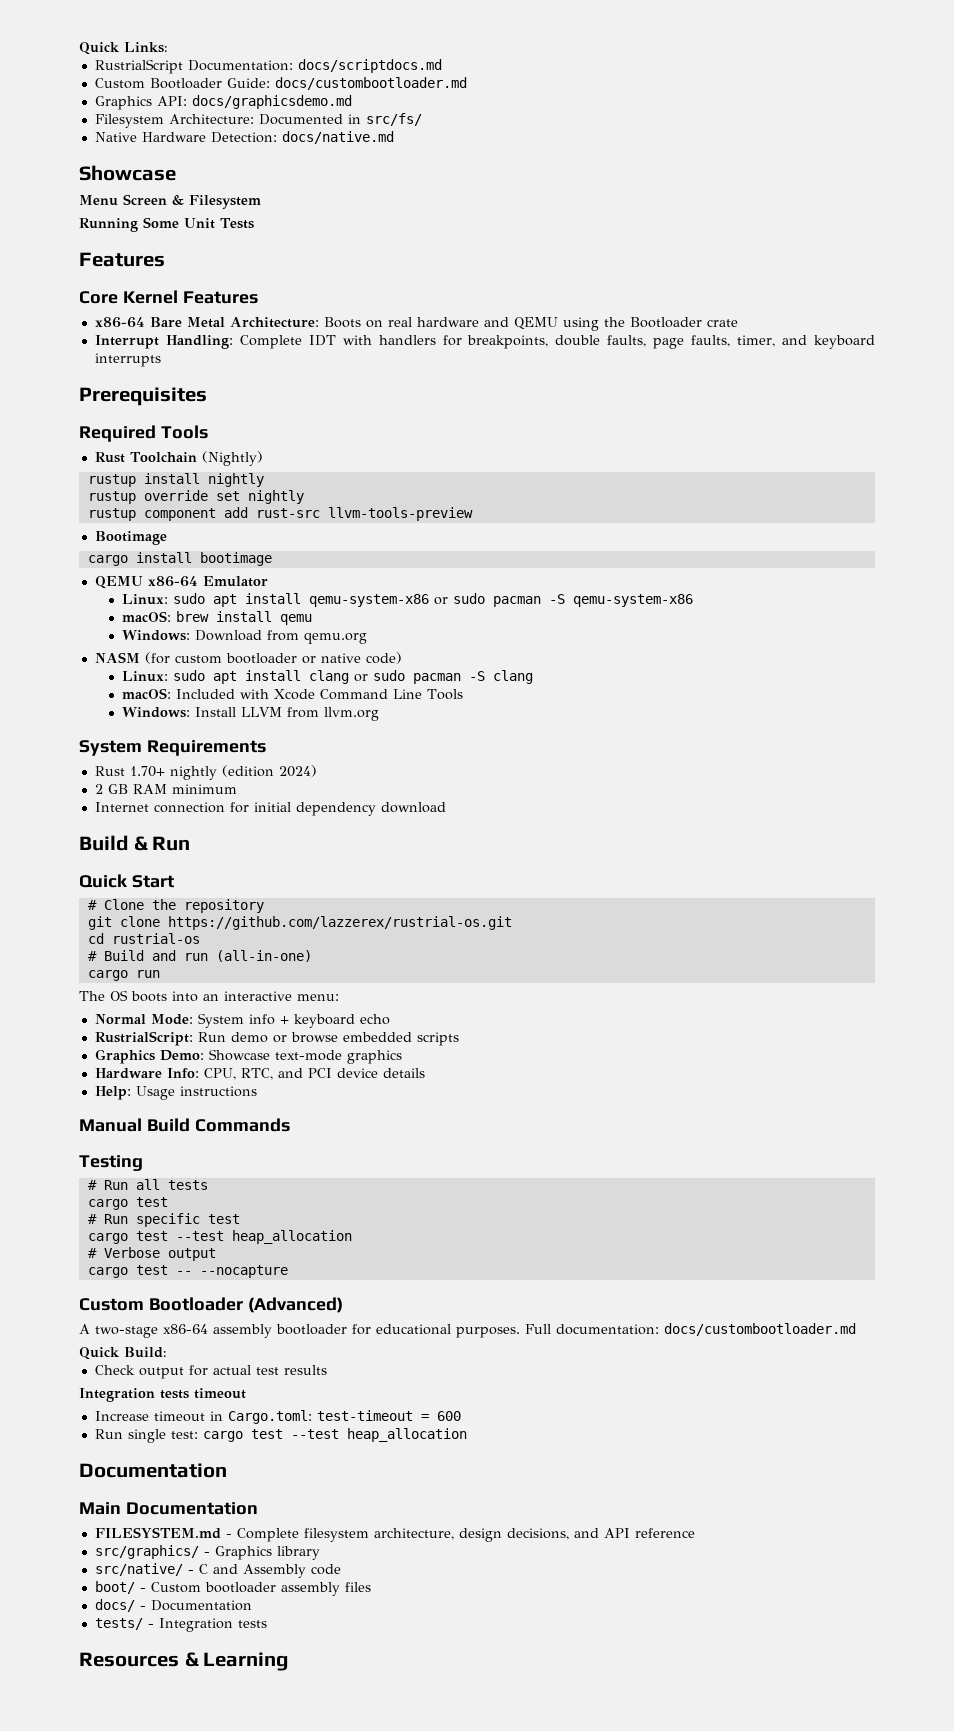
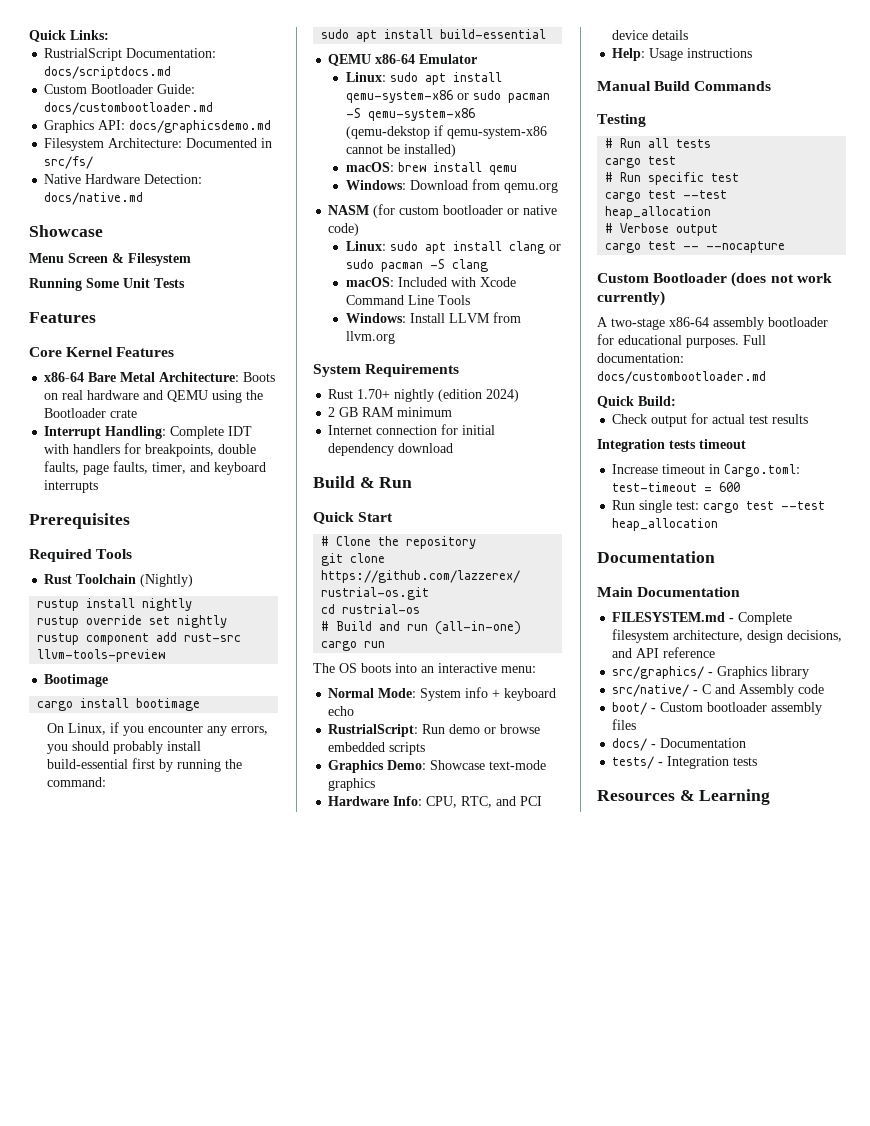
(272, 559) none -> [46,722,268,736] [46,741,201,754] [46,758,242,772] [46,777,106,787] [321,29,547,42] // On Linux, if you encounter any errors, you should probably install build-essential first by running the command: // sudo apt install build-essential
(693, 600) none -> [345,125,547,139] [345,144,456,157] (qemu-dekstop if qemu-system-x86 cannot be installed)
[247,1297,343,1313] (Advanced) -> [731,272,832,287] [597,291,665,306] (does not work currently)

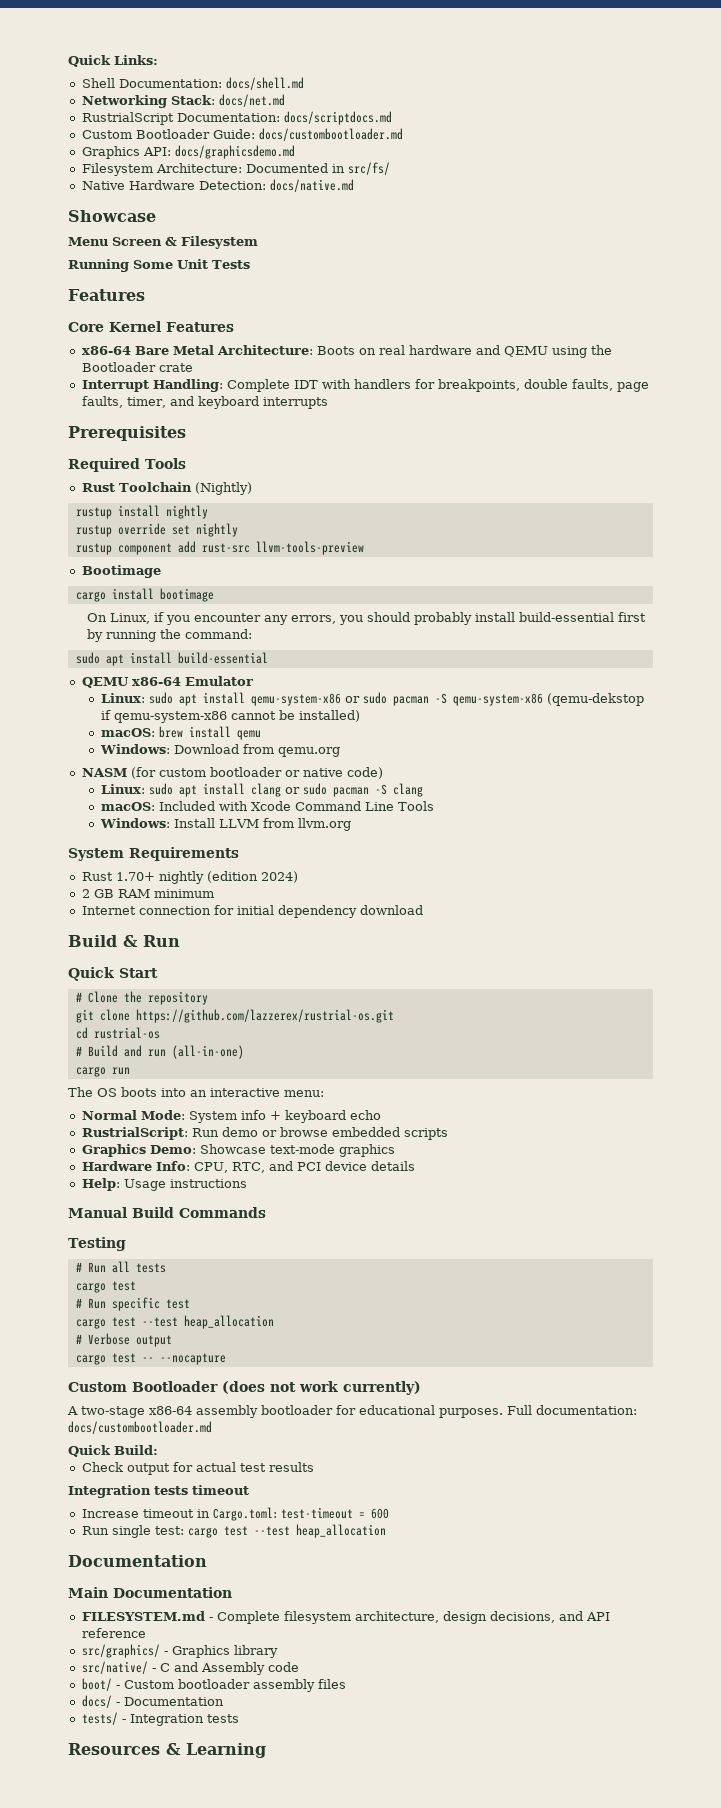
(109, 35) none -> [81,77,304,90] [81,94,285,108] // Shell Documentation: docs/shell.md // Networking Stack: docs/net.md

